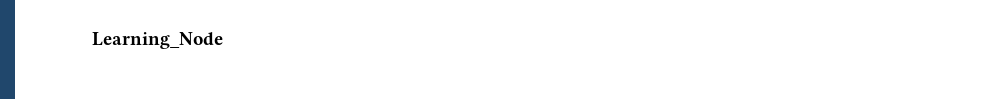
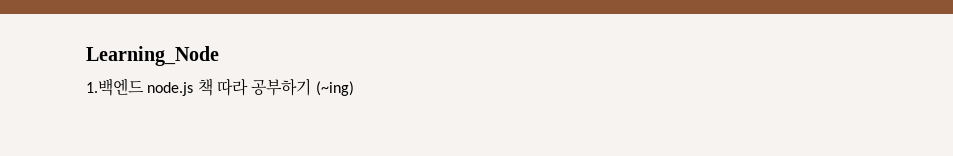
(223, 40) none -> [86,78,354,96] // 1.백엔드 node.js 책 따라 공부하기 (~ing)

